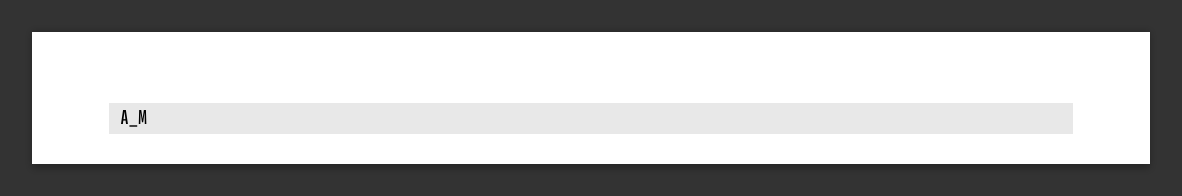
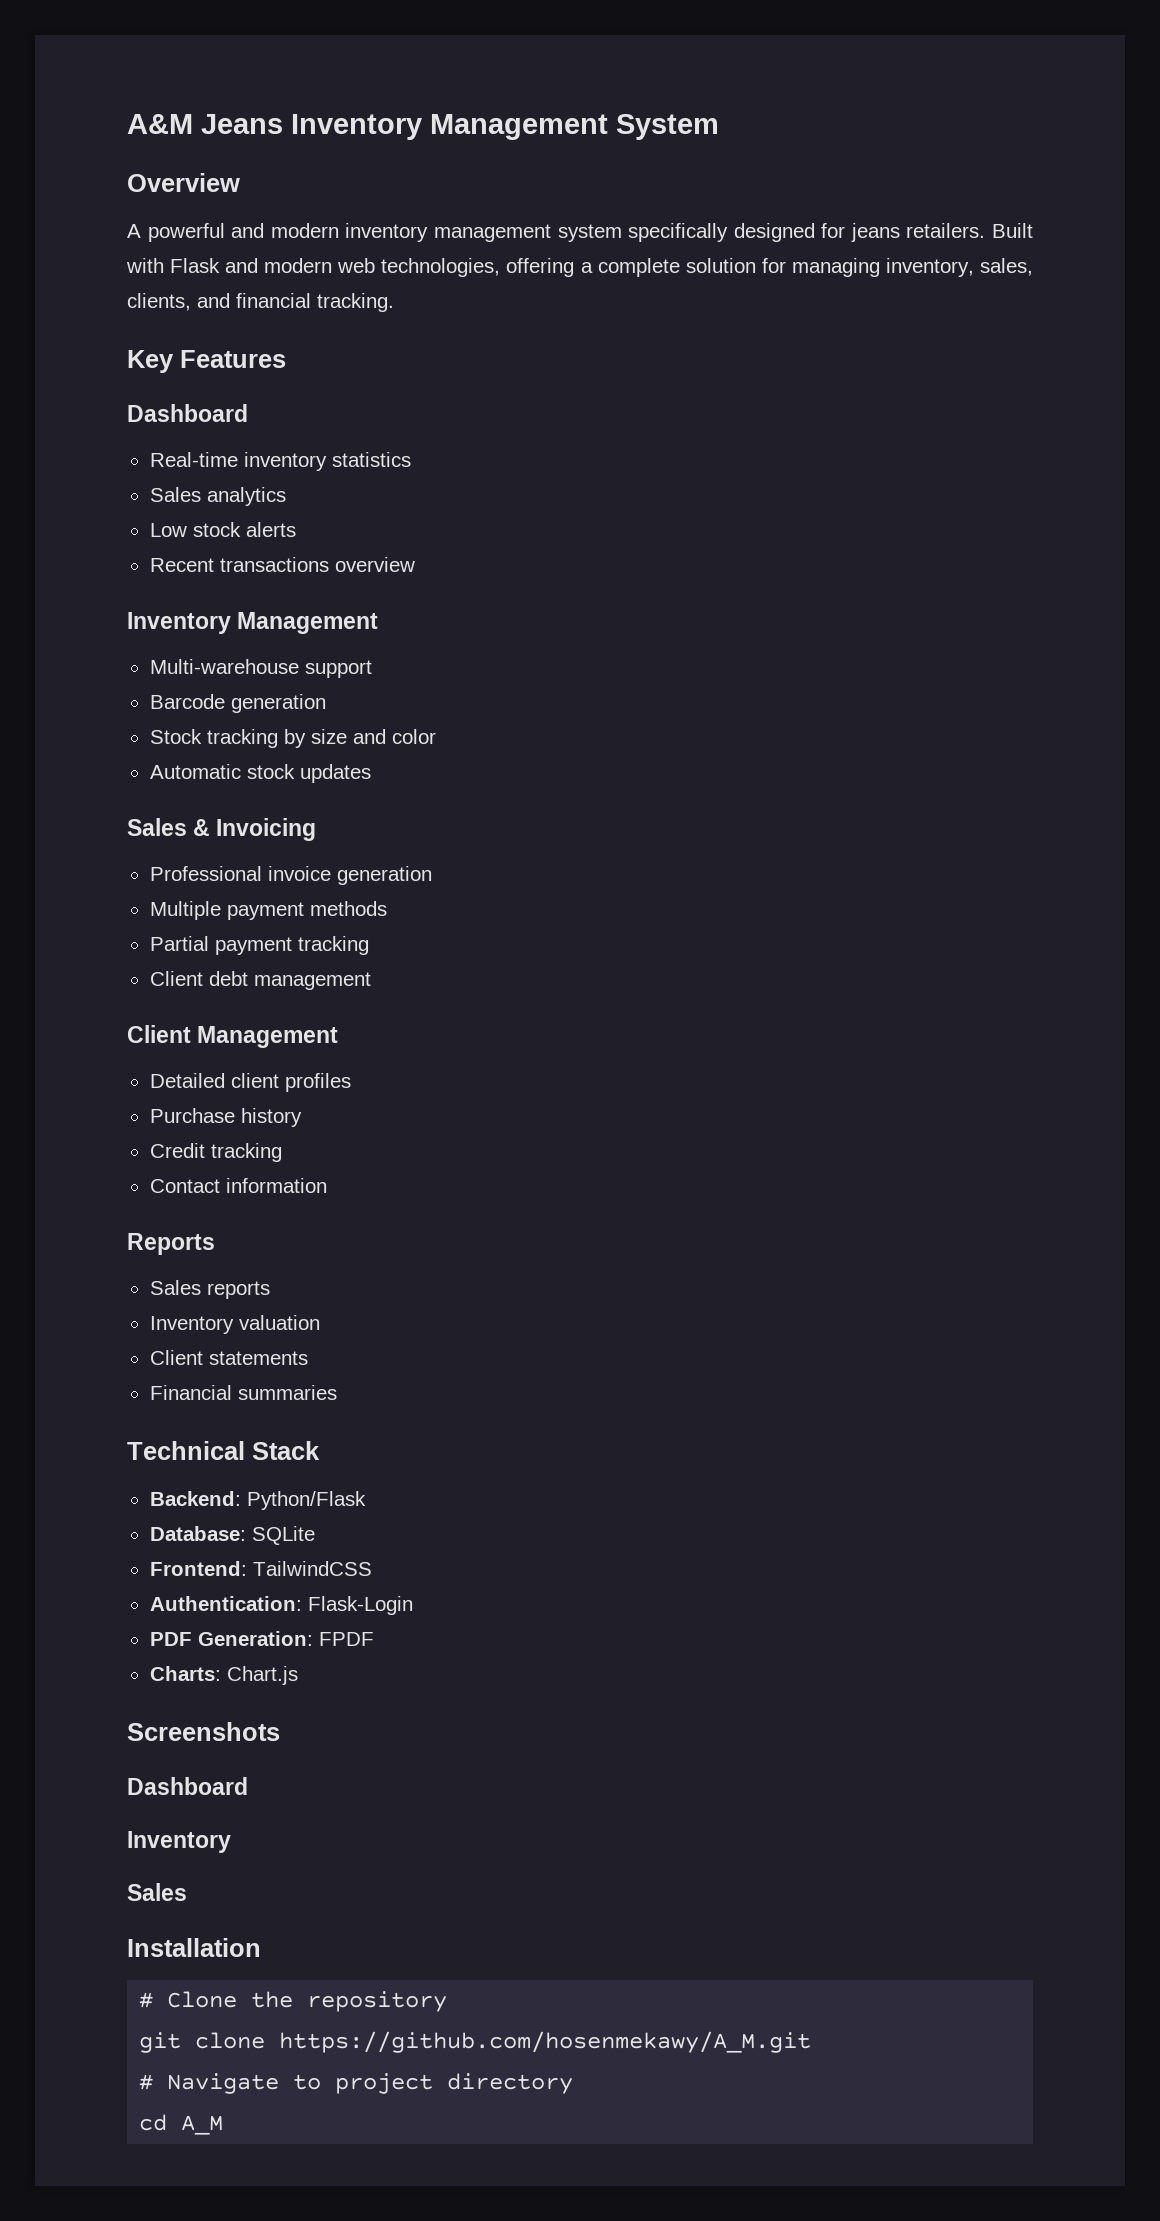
(120, 118) none -> [127,114,719,140] [127,173,240,192] [127,223,1033,242] [126,258,1033,277] [127,293,394,312] [127,350,286,373] [127,404,248,422] [149,452,411,471] [149,487,286,506] [149,522,296,537] [149,557,415,572] [127,612,379,634] [149,659,372,678] [149,694,326,713] [149,729,436,748] [149,764,371,783] [127,818,317,841] [149,866,432,885] [149,901,387,920] [149,936,369,955] [149,971,371,990] [127,1025,339,1048] [149,1073,351,1092] [149,1108,302,1127] [149,1143,282,1162] [149,1178,327,1193] [127,1233,215,1255] [149,1280,270,1299] [149,1315,320,1334] [149,1350,308,1365] [149,1385,337,1400] [127,1441,320,1460] [149,1491,366,1510] [149,1526,315,1545] [149,1561,372,1576] [149,1596,413,1615] [149,1631,374,1646] [149,1666,298,1685] [127,1722,280,1741] [127,1777,248,1795] [127,1831,231,1853] [127,1883,187,1901] [127,1938,261,1957] [139,1991,448,2012] [139,2031,812,2053] [139,2073,574,2094] [139,2114,168,2131] A&M Jeans Inventory Management System // Overview // A powerful and modern inventory management system specifically designed for jeans retailers. Built with Flask and modern web technologies, offering a complete solution for managing inventory, sales, clients, and financial tracking. // Key Features // Dashboard // Real-time inventory statistics // Sales analytics // Low stock alerts // Recent transactions overview // Inventory Management // Multi-warehouse support // Barcode generation // Stock tracking by size and color // Automatic stock updates // Sales & Invoicing // Professional invoice generation // Multiple payment methods // Partial payment tracking // Client debt management // Client Management // Detailed client profiles // Purchase history // Credit tracking // Contact information // Reports // Sales reports // Inventory valuation // Client statements // Financial summaries // Technical Stack // Backend: Python/Flask // Database: SQLite // Frontend: TailwindCSS // Authentication: Flask-Login // PDF Generation: FPDF // Charts: Chart.js // Screenshots // Dashboard // Inventory // Sales // Installation // # Clone the repository // git clone https://github.com/hosenmekawy/A_M.git // # Navigate to project directory // cd

